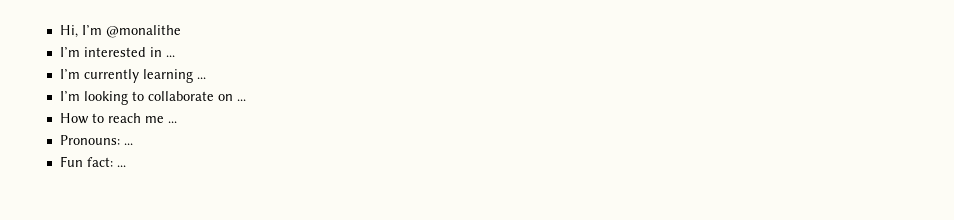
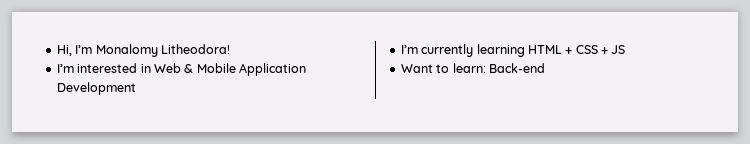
[105,25,181,38] @monalithe -> [95,44,230,57] Monalomy Litheodora!
[165,55,175,57] [59,69,206,83] [59,91,246,105] [59,113,177,124] [59,135,133,145] [59,156,126,167] ... // I’m currently learning ... // I’m looking to collaborate on ... // How to reach me ... // Pronouns: ... // Fun fact: ... -> [153,63,306,76] [56,82,136,95] [400,44,626,57] [400,63,545,73] Web & Mobile Application Development // I’m currently learning HTML + CSS + JS // Want to learn: Back-end

